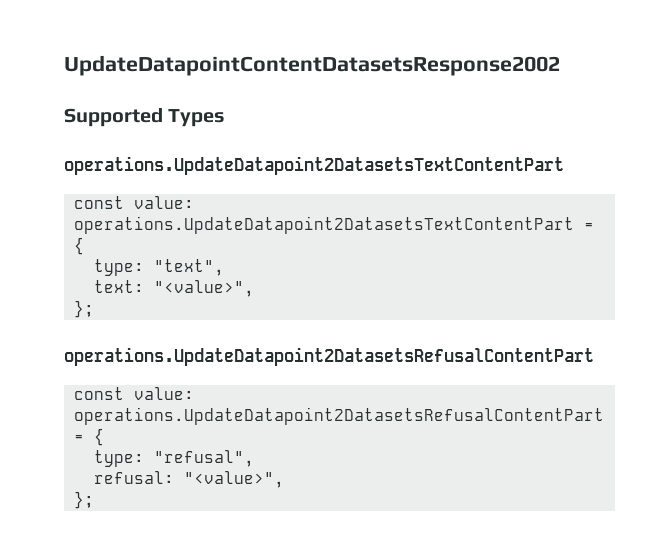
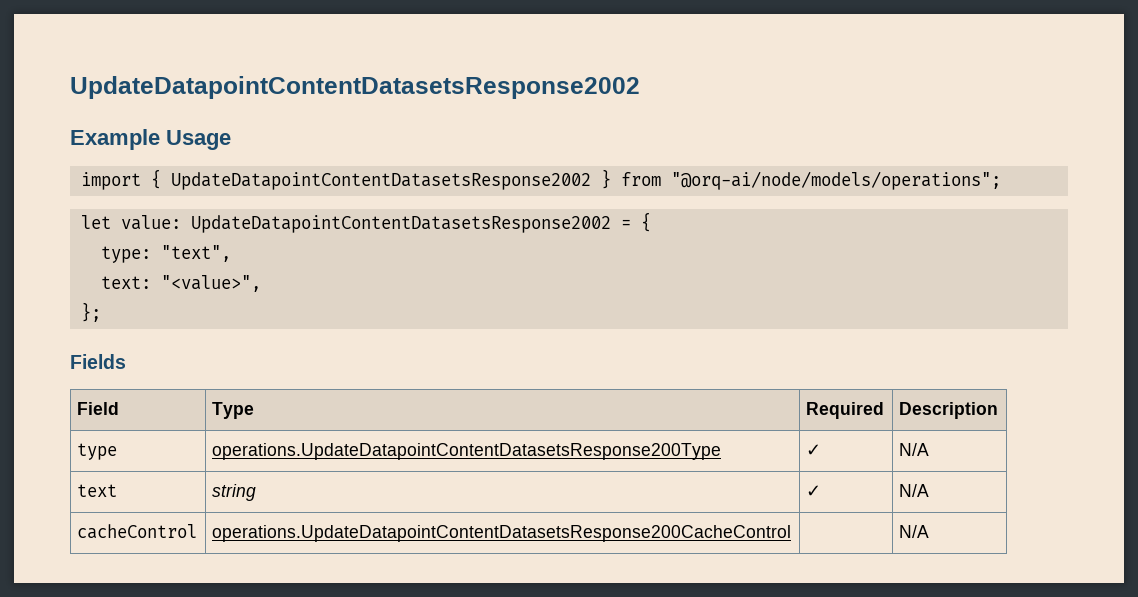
[64,108,226,127] [64,156,564,175] [74,196,195,209] [74,216,575,234] Supported Types // operations.UpdateDatapoint2DatasetsTextContentPart // const value: operations.UpdateDatapoint2DatasetsTextContentPart -> [70,129,231,150] [80,169,1001,190] [80,215,611,233] Example Usage // import { UpdateDatapointContentDatasetsResponse2002 } from "@orq-ai/node/models/operations"; // let value: UpdateDatapointContentDatasetsResponse2002
[64,347,594,366] [74,387,195,400] [74,407,605,425] [74,428,105,446] [94,450,255,467] [94,471,285,488] [74,491,95,509] operations.UpdateDatapoint2DatasetsRefusalContentPart // const value: operations.UpdateDatapoint2DatasetsRefusalContentPart = { // type: "refusal", // refusal: "<value>", // }; -> [70,354,126,369] [77,402,120,415] [212,402,255,419] [806,402,885,419] [899,402,999,419] [77,443,118,460] [212,443,722,460] [806,444,822,456] [899,443,930,456] [77,484,118,497] [212,484,257,501] [806,485,822,497] [899,484,930,497] [77,524,198,539] [212,525,792,542] [899,525,930,538] Fields // Field | Type | Required | Description // type | operations.UpdateDatapointContentDatasetsResponse200Type | ✓ | N/A // text | string | ✓ | N/A // cacheControl | operations.UpdateDatapointContentDatasetsResponse200CacheControl | | N/A

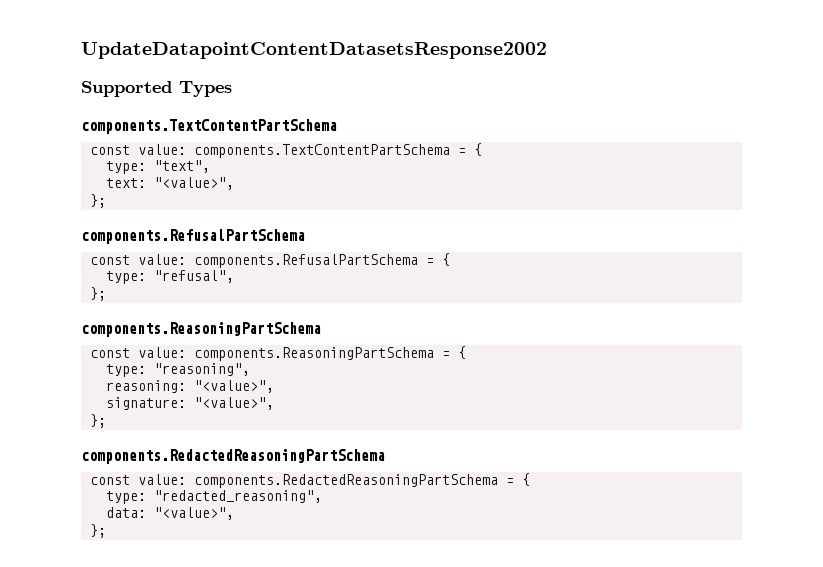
[70,129,231,150] [80,169,1001,190] [80,215,611,233] Example Usage // import { UpdateDatapointContentDatasetsResponse2002 } from "@orq-ai/node/models/operations"; // let value: UpdateDatapointContentDatasetsResponse2002 -> [81,81,232,97] [81,119,337,134] [90,144,450,158] Supported Types // components.TextContentPartSchema // const value: components.TextContentPartSchema
[70,354,126,369] [77,402,120,415] [212,402,255,419] [806,402,885,419] [899,402,999,419] [77,443,118,460] [212,443,722,460] [806,444,822,456] [899,443,930,456] [77,484,118,497] [212,484,257,501] [806,485,822,497] [899,484,930,497] [77,524,198,539] [212,525,792,542] [899,525,930,538] Fields // Field | Type | Required | Description // type | operations.UpdateDatapointContentDatasetsResponse200Type | ✓ | N/A // text | string | ✓ | N/A // cacheControl | operations.UpdateDatapointContentDatasetsResponse200CacheControl | | N/A -> [81,229,305,244] [90,253,450,268] [106,270,234,284] [90,287,106,301] [81,322,321,337] [90,346,466,361] [106,363,250,377] [106,380,274,393] [106,397,274,410] [90,414,106,428] [81,449,385,464] [90,473,530,488] [106,490,322,504] [106,507,234,520] [90,524,106,538] components.RefusalPartSchema // const value: components.RefusalPartSchema = { // type: "refusal", // }; // components.ReasoningPartSchema // const value: components.ReasoningPartSchema = { // type: "reasoning", // reasoning: "<value>", // signature: "<value>", // }; // components.RedactedReasoningPartSchema // const value: components.RedactedReasoningPartSchema = { // type: "redacted_reasoning", // data: "<value>", // };

